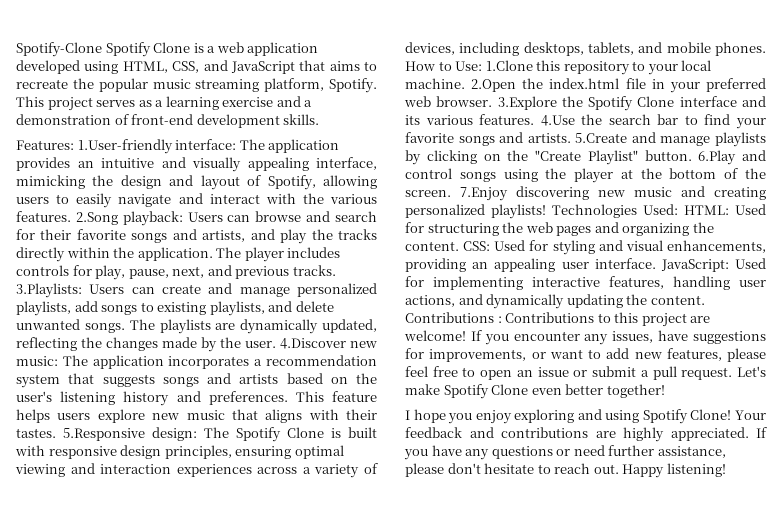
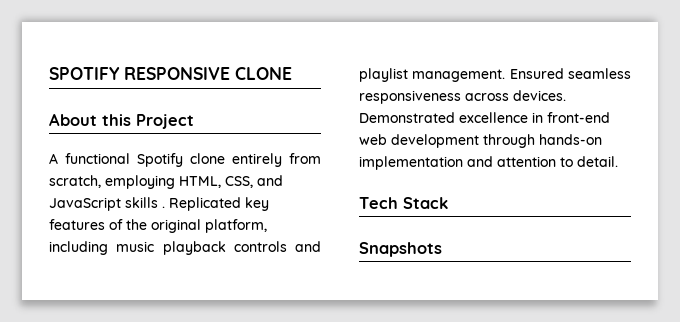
[16,42,319,57] [16,60,377,74] [16,78,378,93] [16,96,313,111] [16,114,320,128] [16,139,340,154] [16,157,377,172] [16,175,377,190] [16,193,377,208] [16,211,377,226] [16,229,378,244] [16,247,341,262] [16,265,336,280] [16,283,377,298] [16,301,334,316] [16,319,377,334] [16,337,377,352] [16,355,377,369] [16,373,377,388] [16,391,377,406] [16,409,377,423] [16,427,377,442] [15,445,344,459] [15,463,378,478] [405,42,766,56] [405,60,712,75] [405,78,766,93] [404,96,766,111] [405,114,766,129] [405,132,766,147] [405,150,766,165] [405,168,766,183] [405,186,766,201] [405,204,766,219] [405,222,714,236] [405,240,766,255] [405,258,766,272] [405,276,766,290] [405,294,705,309] [405,312,711,327] [404,330,766,345] [405,348,766,362] [405,366,766,380] [405,384,665,399] [405,409,766,424] [405,427,767,442] [404,445,726,460] [405,463,726,478] Spotify-Clone Spotify Clone is a web application developed using HTML, CSS, and JavaScript that aims to recreate the popular music streaming platform, Spotify. This project serves as a learning exercise and a demonstration of front-end development skills. // Features: 1.User-friendly interface: The application provides an intuitive and visually appealing interface, mimicking the design and layout of Spotify, allowing users to easily navigate and interact with the various features. 2.Song playback: Users can browse and search for their favorite songs and artists, and play the tracks directly within the application. The player includes controls for play, pause, next, and previous tracks. 3.Playlists: Users can create and manage personalized playlists, add songs to existing playlists, and delete unwanted songs. The playlists are dynamically updated, reflecting the changes made by the user. 4.Discover new music: The application incorporates a recommendation system that suggests songs and artists based on the user's listening history and preferences. This feature helps users explore new music that aligns with their tastes. 5.Responsive design: The Spotify Clone is built with responsive design principles, ensuring optimal viewing and interaction experiences across a variety of devices, including desktops, tablets, and mobile phones. How to Use: 1.Clone this repository to your local machine. 2.Open the index.html file in your preferred web browser. 3.Explore the Spotify Clone interface and its various features. 4.Use the search bar to find your favorite songs and artists. 5.Create and manage playlists by clicking on the "Create Playlist" button. 6.Play and control songs using the player at the bottom of the screen. 7.Enjoy discovering new music and creating personalized playlists! Technologies Used: HTML: Used for structuring the web pages and organizing the content. CSS: Used for styling and visual enhancements, providing an appealing user interface. JavaScript: Used for implementing interactive features, handling user actions, and dynamically updating the content. Contributions : Contributions to this project are welcome! If you encounter any issues, have suggestions for improvements, or want to add new features, please feel free to open an issue or submit a pull request. Let's make Spotify Clone even better together! // I hope you enjoy exploring and using Spotify Clone! Your feedback and contributions are highly appreciated. If you have any questions or need further assistance, please don't hesitate to reach out. Happy listening! -> [49,67,292,80] [49,113,194,129] [49,153,321,167] [49,175,283,189] [49,197,269,211] [49,219,267,233] [49,241,321,255] [359,68,631,82] [359,90,566,104] [359,112,610,123] [359,134,602,148] [359,156,618,170] [359,197,448,209] [359,242,442,257] SPOTIFY RESPONSIVE CLONE // About this Project // A functional Spotify clone entirely from scratch, employing HTML, CSS, and JavaScript skills . Replicated key features of the original platform, including music playback controls and playlist management. Ensured seamless responsiveness across devices. Demonstrated excellence in front-end web development through hands-on implementation and attention to detail. // Tech Stack // Snapshots

